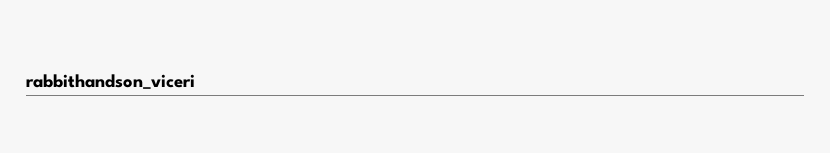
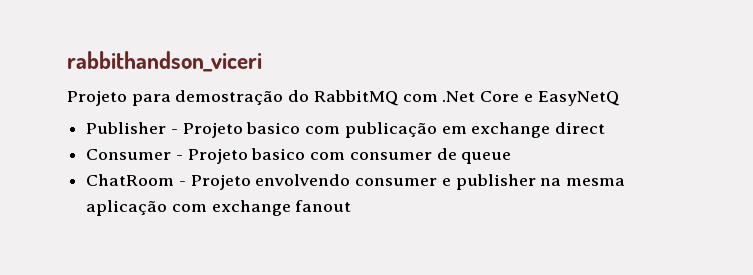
(195, 81) none -> [67,90,620,106] [86,122,606,138] [86,148,512,164] [86,174,626,190] [86,200,352,216] // Projeto para demostração do RabbitMQ com .Net Core e EasyNetQ // Publisher - Projeto basico com publicação em exchange direct // Consumer - Projeto basico com consumer de queue // ChatRoom - Projeto envolvendo consumer e publisher na mesma aplicação com exchange fanout

